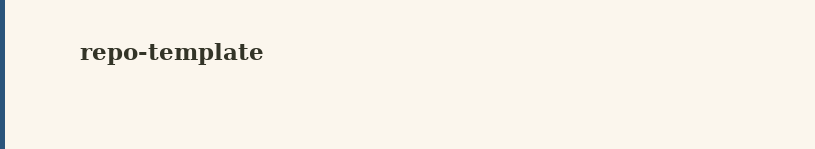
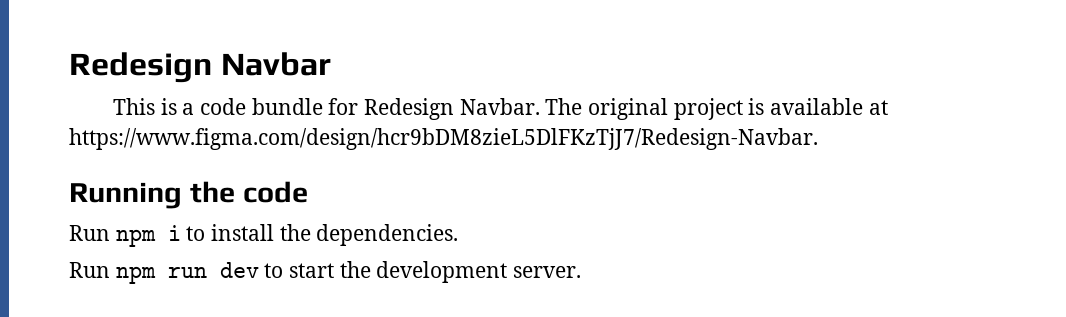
[80,43,264,65] repo-template -> [69,52,331,83] [113,98,888,120] [69,128,818,150] [69,181,308,209] [69,224,459,247] [69,261,582,284] Redesign Navbar // This is a code bundle for Redesign Navbar. The original project is available at https://www.figma.com/design/hcr9bDM8zieL5DlFKzTjJ7/Redesign-Navbar. // Running the code // Run npm i to install the dependencies. // Run npm run dev to start the development server.

